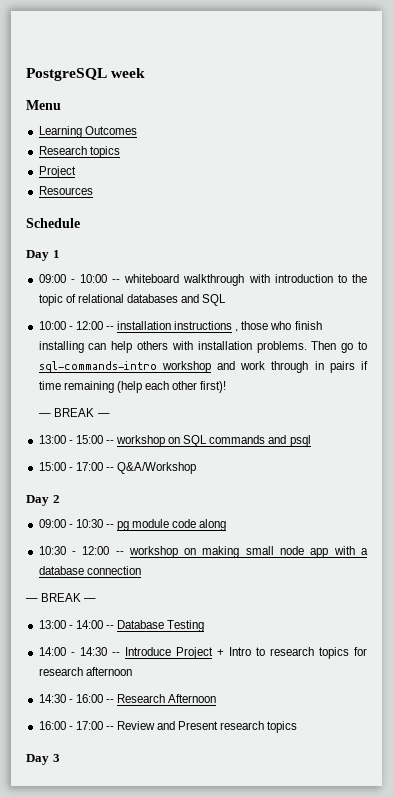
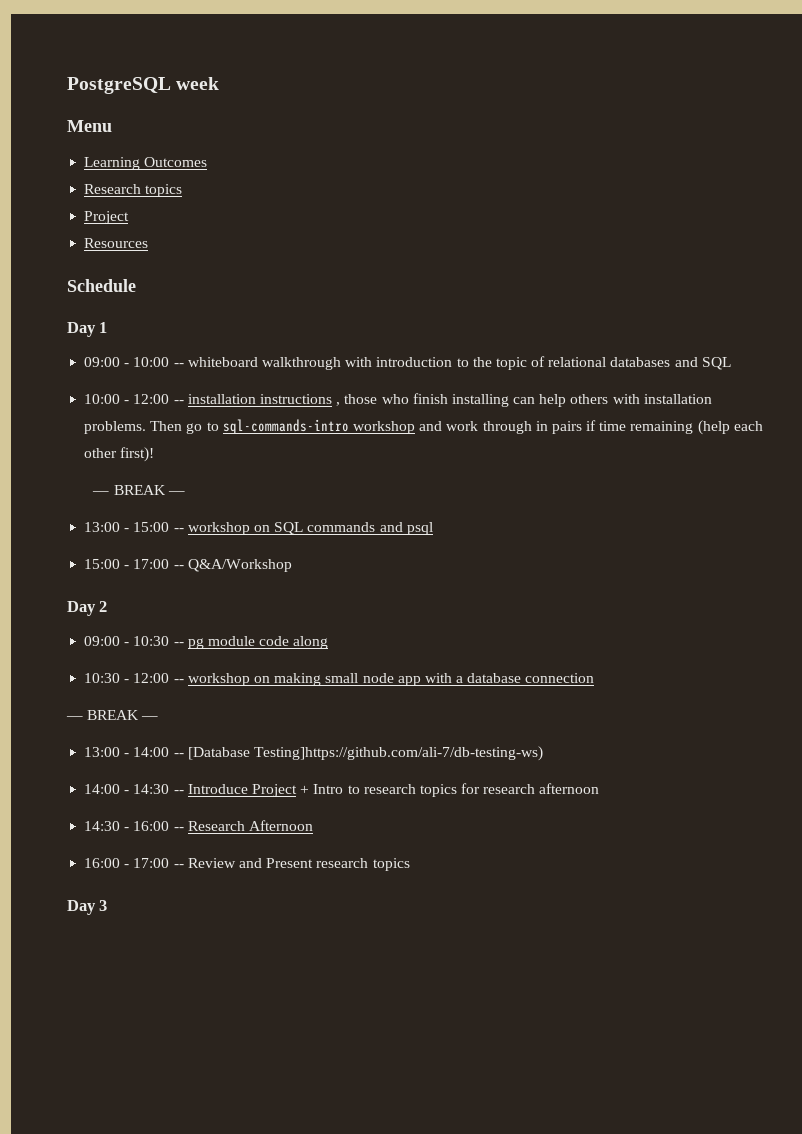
[117,620,205,632] Database Testing -> [187,746,543,761] [Database Testing]https://github.com/ali-7/db-testing-ws)

